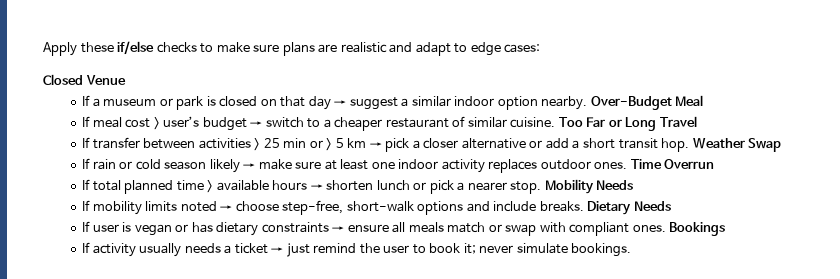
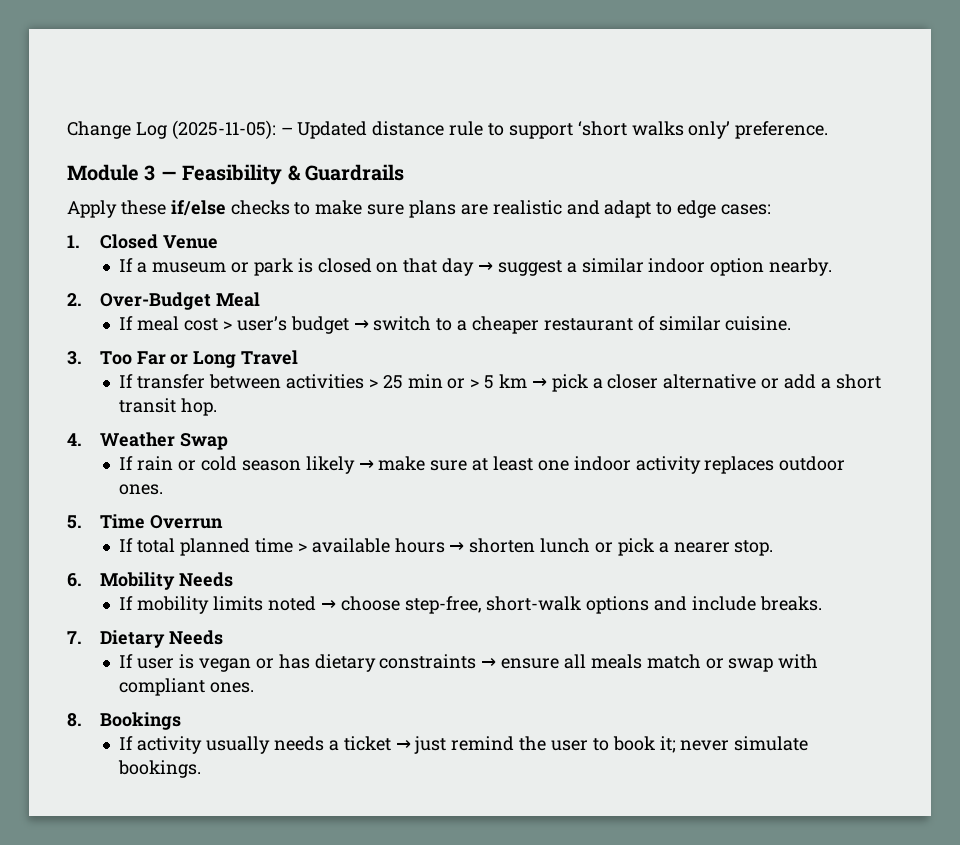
(43, 49) none -> [67,120,829,140] [67,164,404,185] Change Log (2025-11-05): – Updated distance rule to support ‘short walks only’ preference. // Module 3 — Feasibility & Guardrails //
(541, 48) none -> [67,235,80,248] 1.
(588, 103) none -> [67,293,82,306] // 2.
(556, 122) none -> [67,351,82,365] // 3.
(690, 145) none -> [67,433,82,446] // 4.
(628, 165) none -> [67,515,82,529] // 5.
(542, 187) none -> [67,573,82,587] // 6.
(584, 206) none -> [67,631,82,644] // 7.
(666, 228) none -> [67,713,82,727] // 8.

